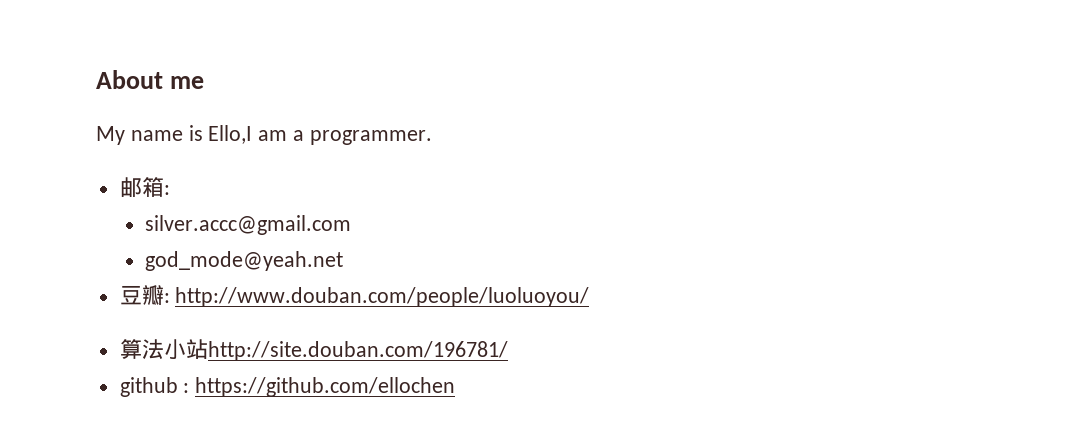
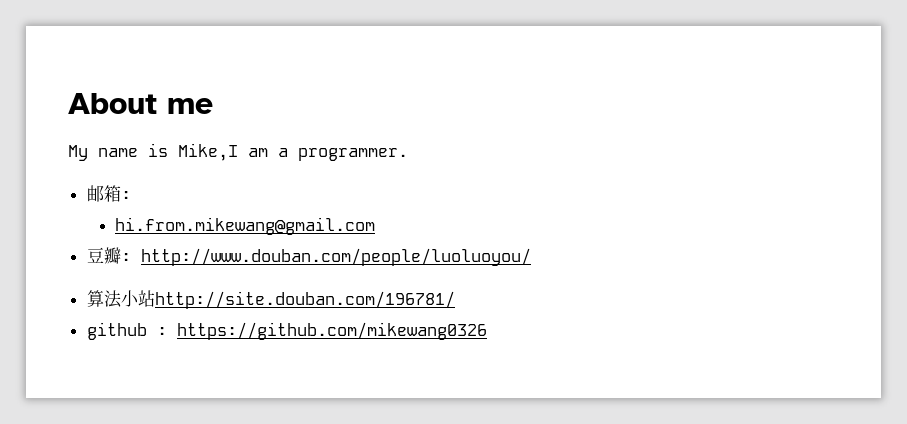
[208,125,253,144] Ello,I -> [178,143,238,161] Mike,I
[145,215,352,235] [145,251,344,271] silver.accc@gmail.com // god_mode@yeah.net -> [114,217,375,235] hi.from.mikewang@gmail.com
[195,377,456,397] https://github.com/ellochen -> [176,322,487,340] https://github.com/mikewang0326

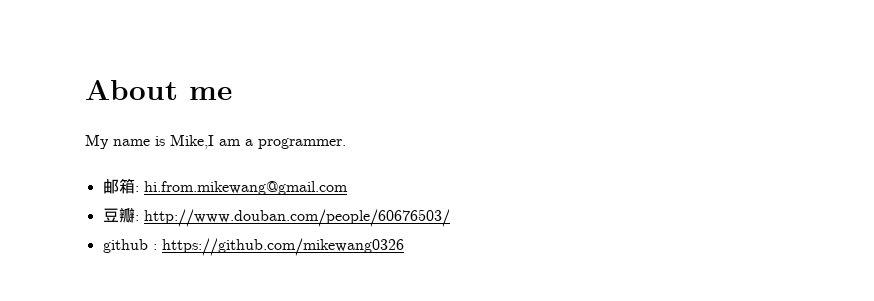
(131, 195) // -> (139, 189) none
[140,248,531,266] [86,290,455,309] http://www.douban.com/people/luoluoyou/ // 算法小站http://site.douban.com/196781/ -> [143,209,450,227] http://www.douban.com/people/60676503/

